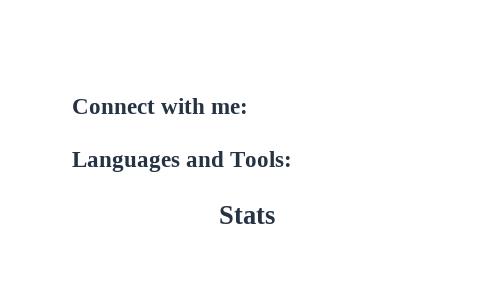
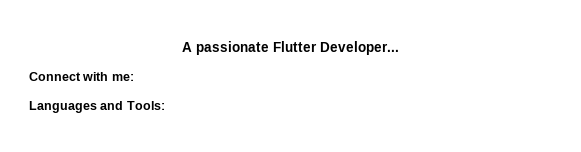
(72, 106) none -> [182,41,399,55] A passionate Flutter Developer... //
[218,206,275,224] // Stats -> (165, 105) none

